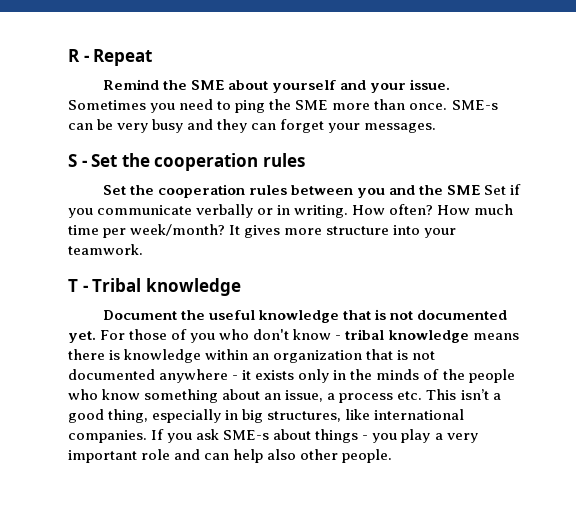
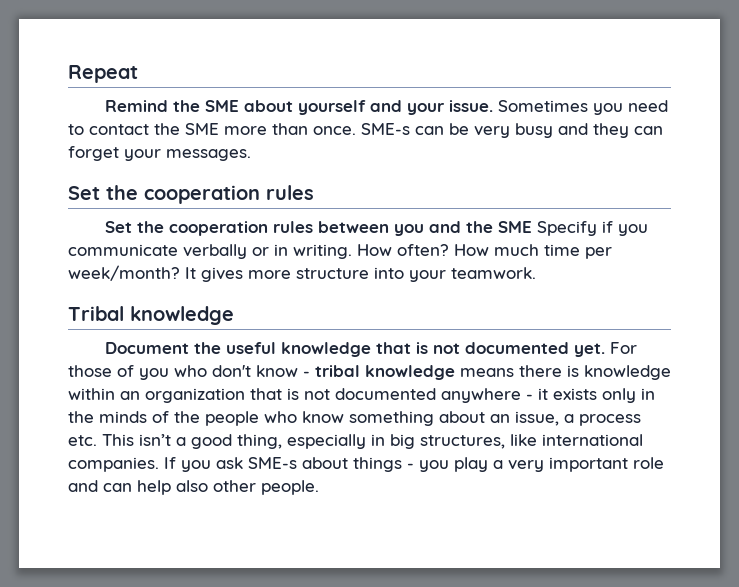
[68,49,89,62] R - -> (68, 74) none
[235,100,266,113] ping -> [89,124,149,135] contact
[68,154,87,167] S - -> (251, 155) none
[484,185,507,195] Set -> [537,221,598,236] Specify
[68,279,88,292] T - -> (536, 273) none

